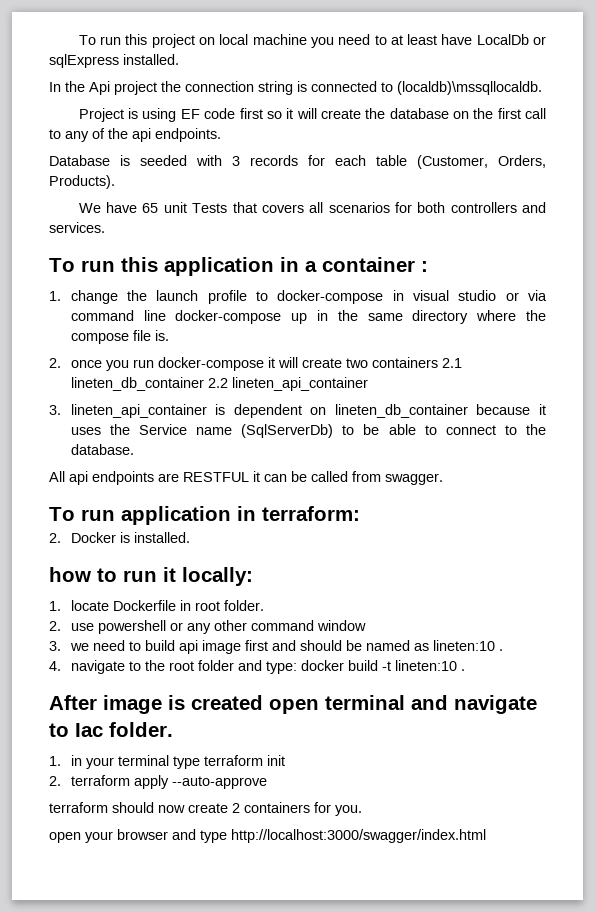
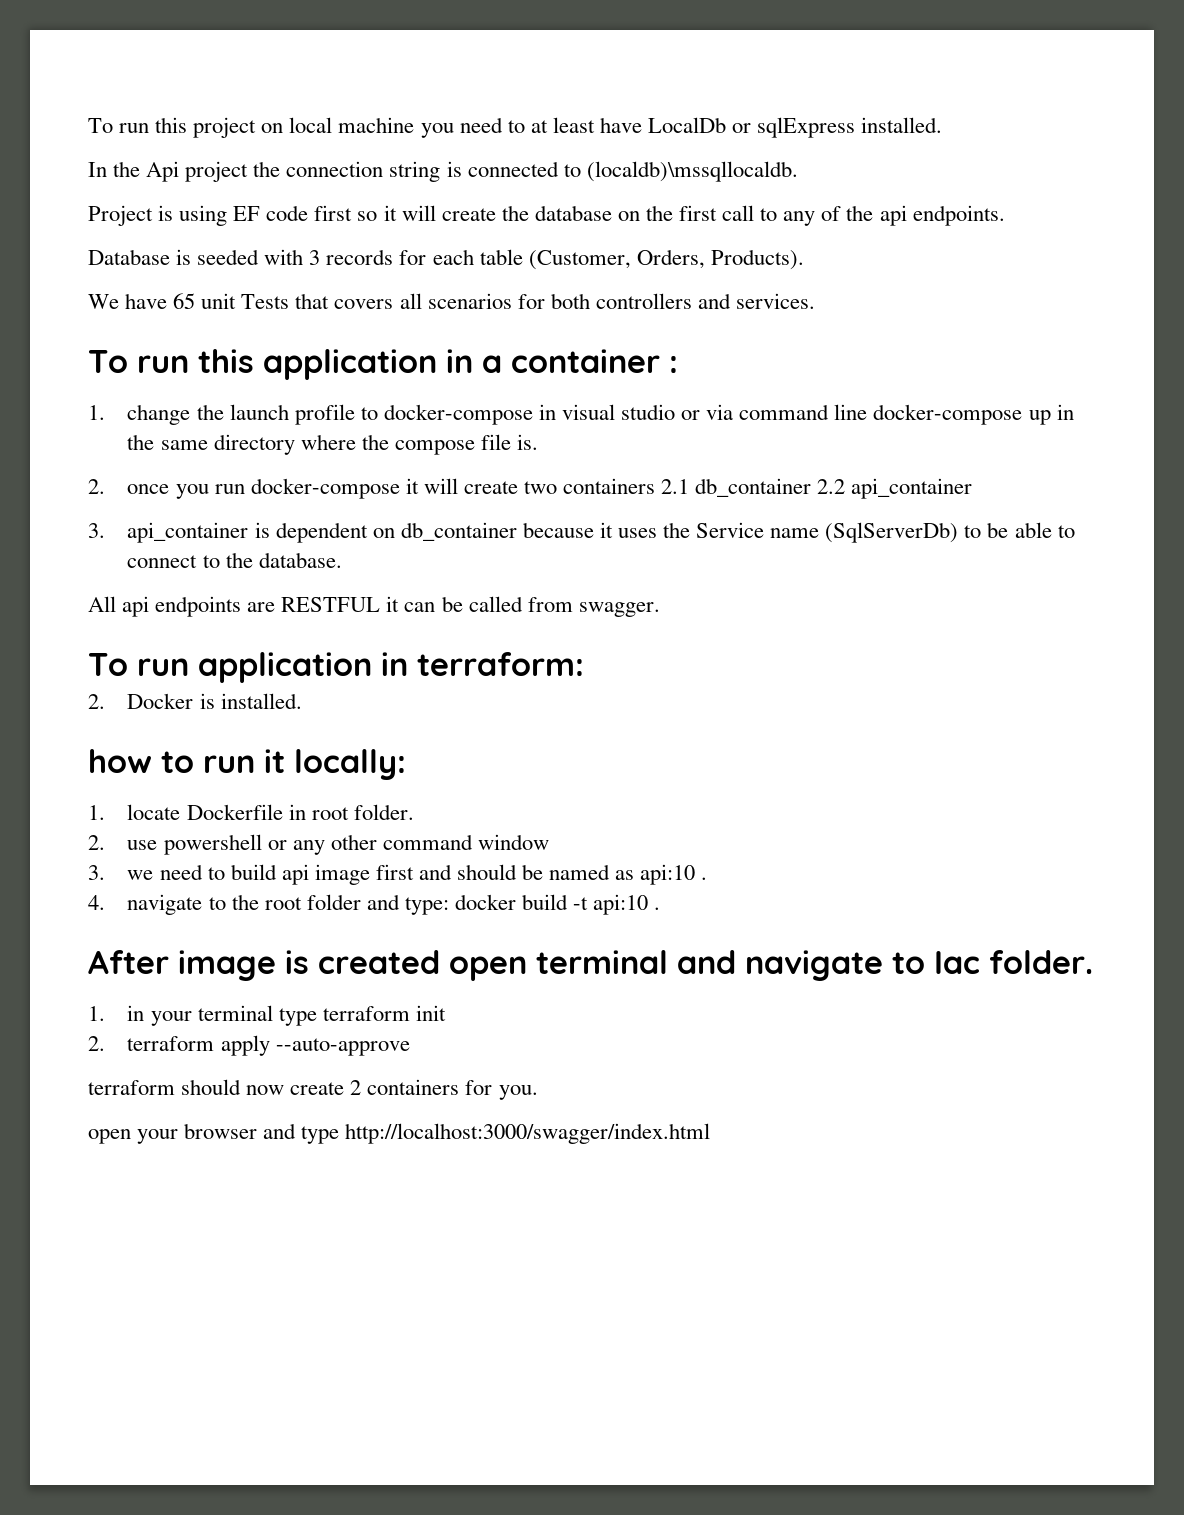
[70,377,368,391] [49,404,207,418] lineten_db_container 2.2 lineten_api_container // 3. lineten_api_container -> [695,478,973,499] [88,522,249,543] db_container 2.2 api_container // 3. api_container
[334,404,468,418] lineten_db_container -> [400,522,517,541] db_container
[432,640,495,651] lineten:10 -> [640,864,696,885] api:10
[394,660,457,671] lineten:10 -> [593,894,649,915] api:10

